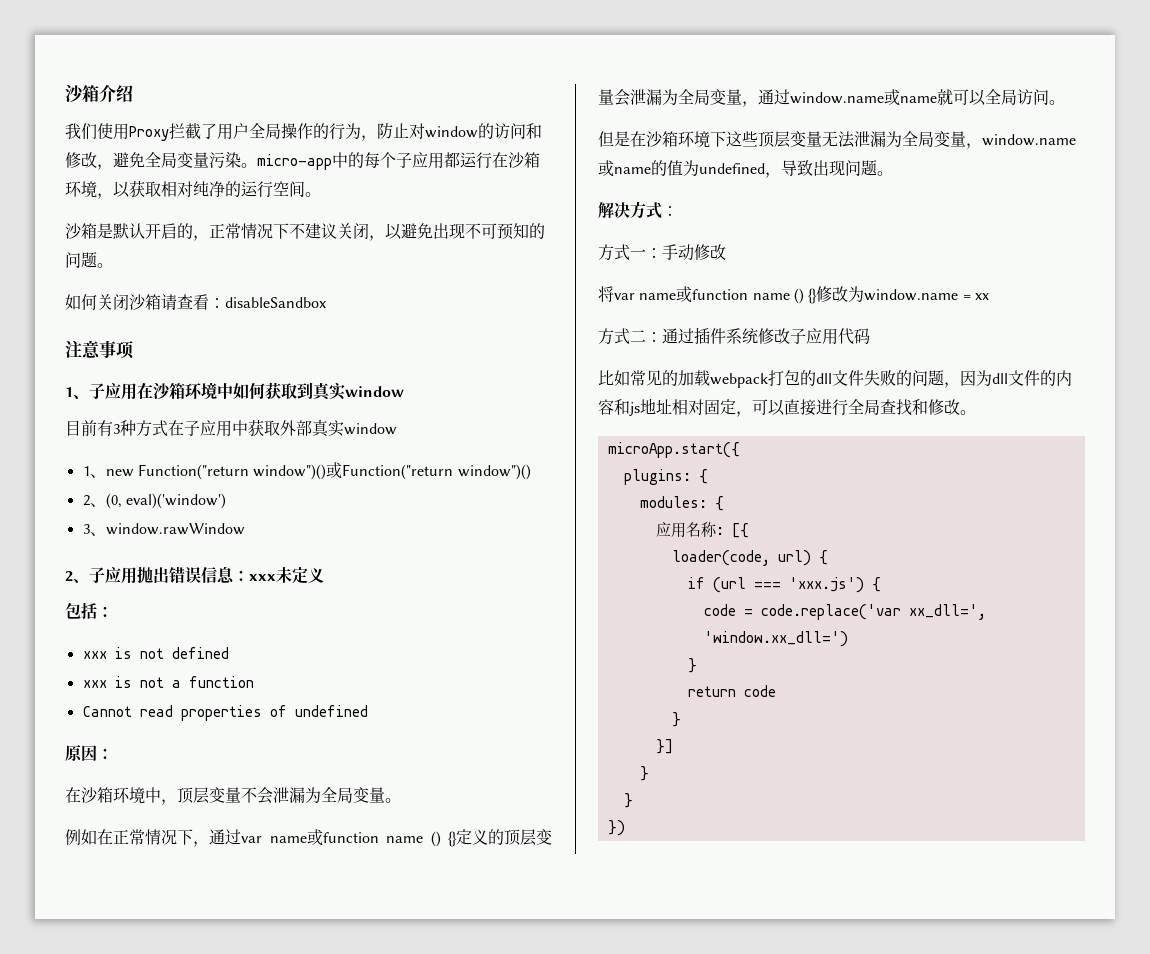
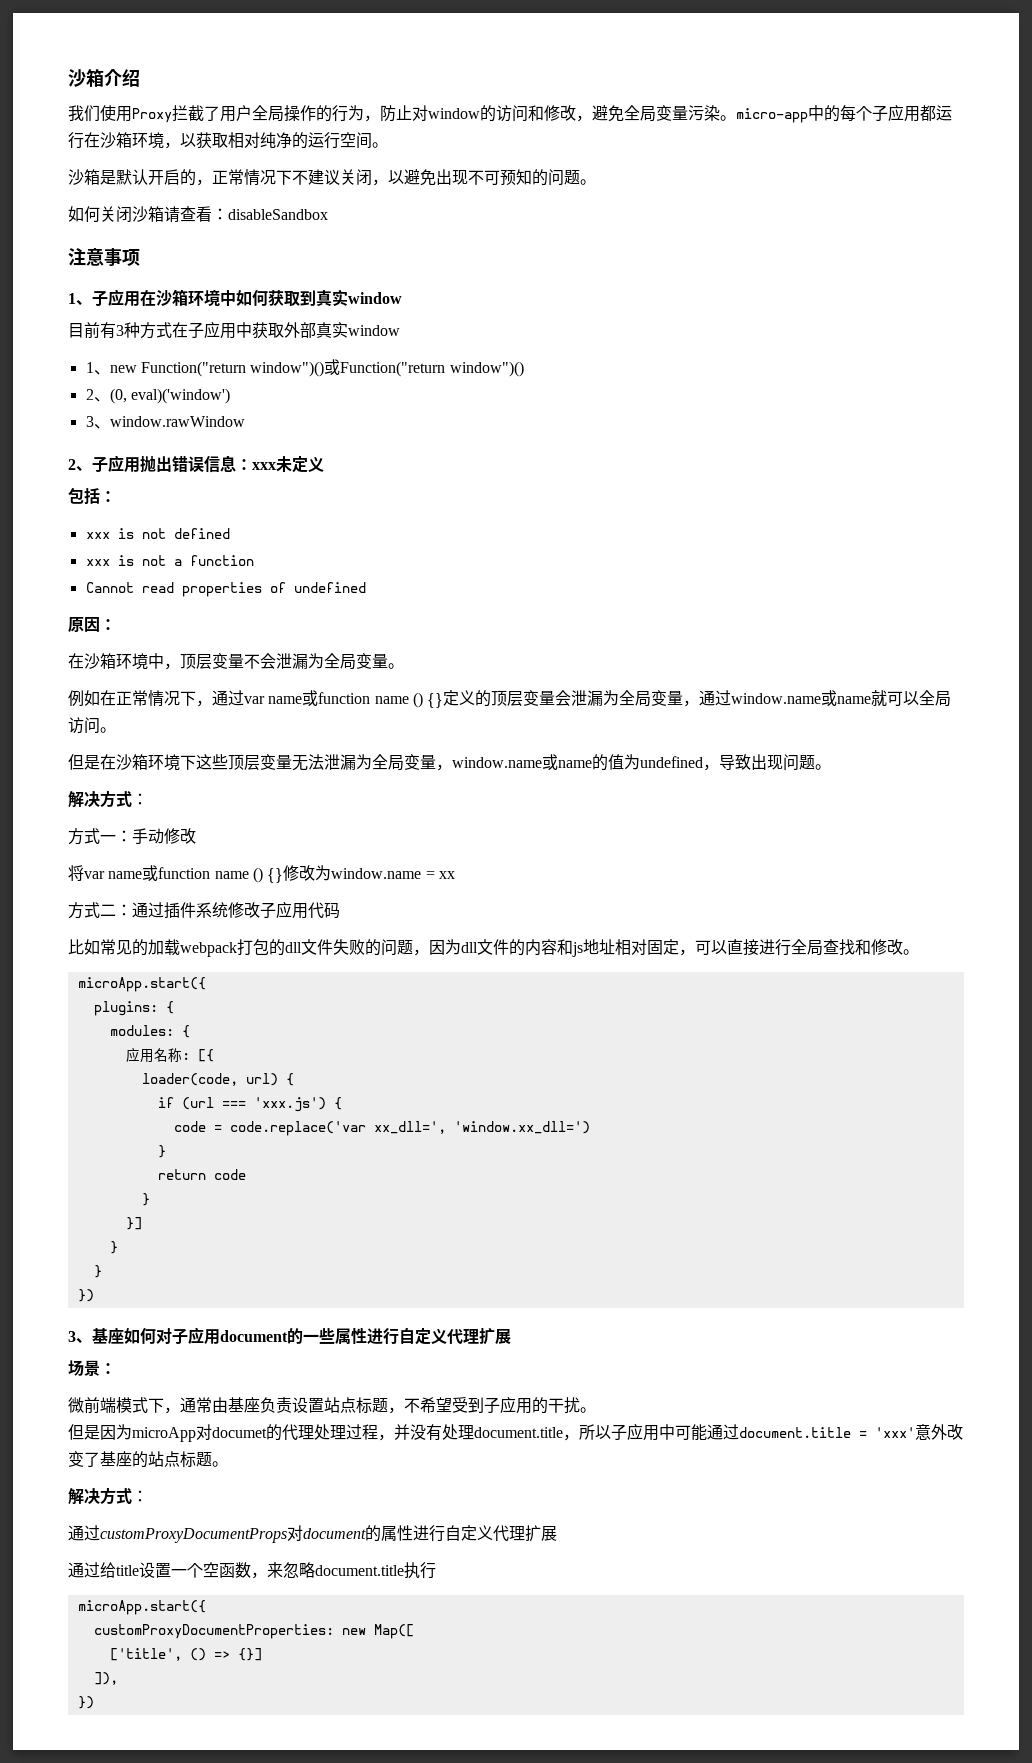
(625, 828) none -> [68,1327,511,1345] [68,1360,116,1376] [68,1396,596,1414] [68,1423,963,1442] [68,1451,228,1468] [68,1487,148,1505] [68,1525,557,1543] [68,1562,436,1579] [77,1600,206,1615] [93,1624,414,1639] [109,1648,262,1661] [93,1672,118,1685] [77,1696,94,1709] // 3、基座如何对子应用document的一些属性进行自定义代理扩展 // 场景： // 微前端模式下，通常由基座负责设置站点标题，不希望受到子应用的干扰。 // 但是因为microApp对documet的代理处理过程，并没有处理document.title，所以子应用中可能通过document.title = 'xxx'意外改变了基座的站点标题。 // 解决方式： // 通过customProxyDocumentProps对document的属性进行自定义代理扩展 // 通过给title设置一个空函数，来忽略document.title执行 // microApp.start({ // customProxyDocumentProperties: new Map([ // ['title', () => {}] // ]), // })

